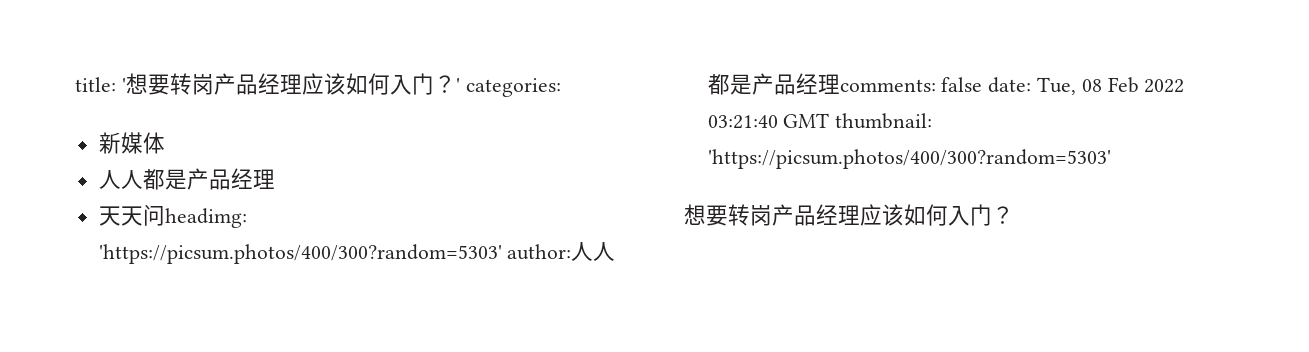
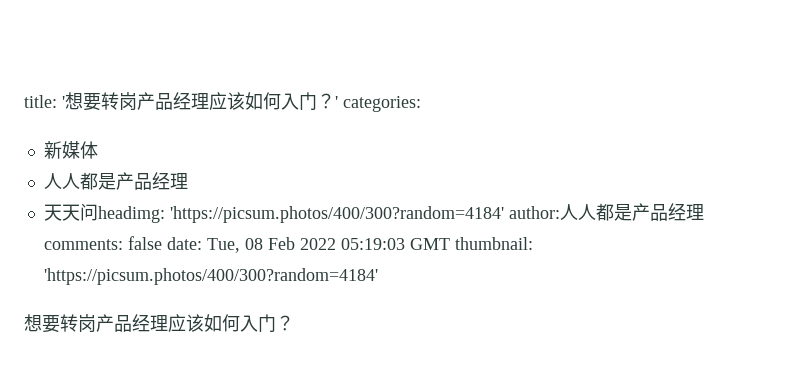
[98,244,502,264] 'https://picsum.photos/400/300?random=5303' -> [169,206,504,223] 'https://picsum.photos/400/300?random=4184'
[707,115,778,129] 03:21:40 -> [340,238,405,250] 05:19:03
[707,149,1111,169] 'https://picsum.photos/400/300?random=5303' -> [43,268,378,285] 'https://picsum.photos/400/300?random=4184'

